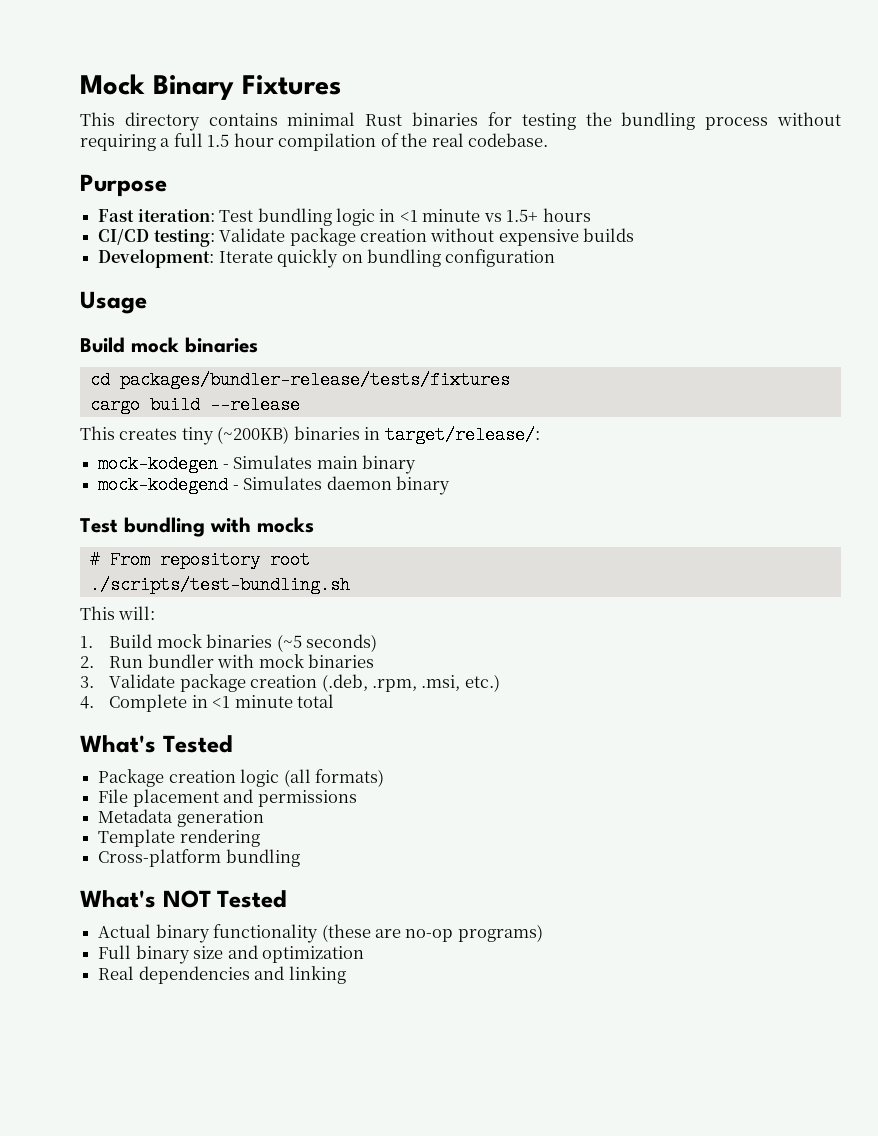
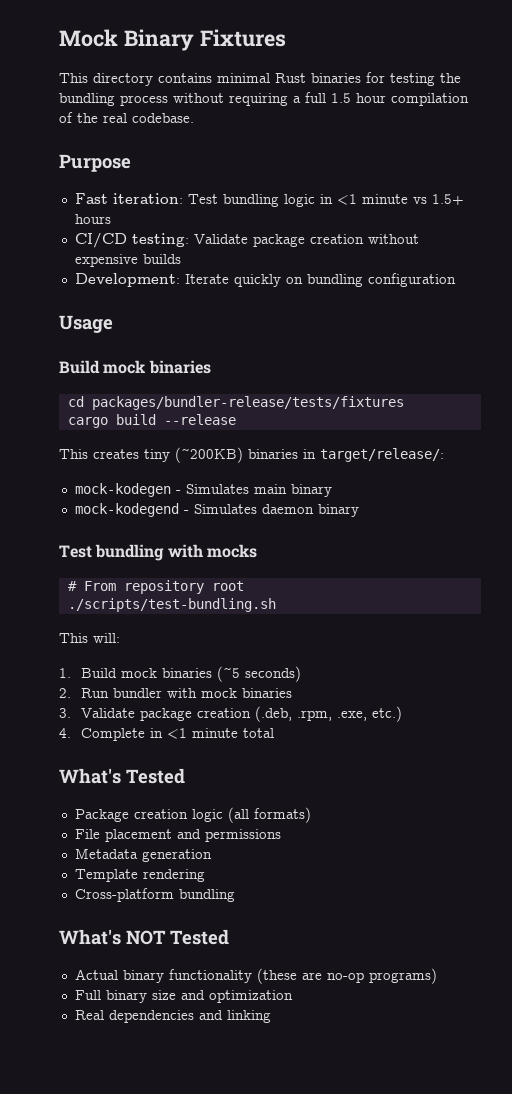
[421,675,461,691] .msi, -> [337,711,368,721] .exe,

